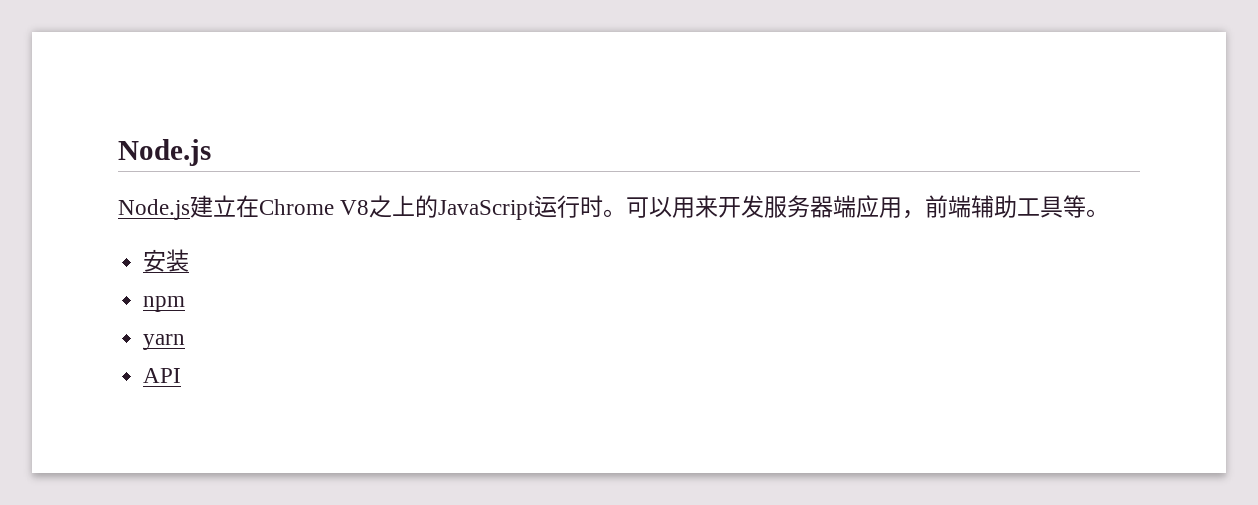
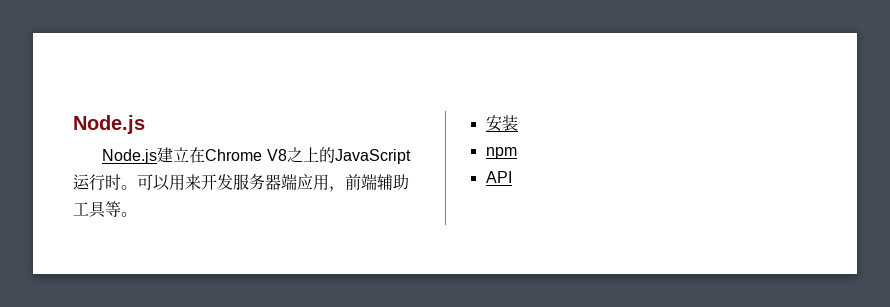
[143,334,186,350] // yarn -> (517, 153) none

